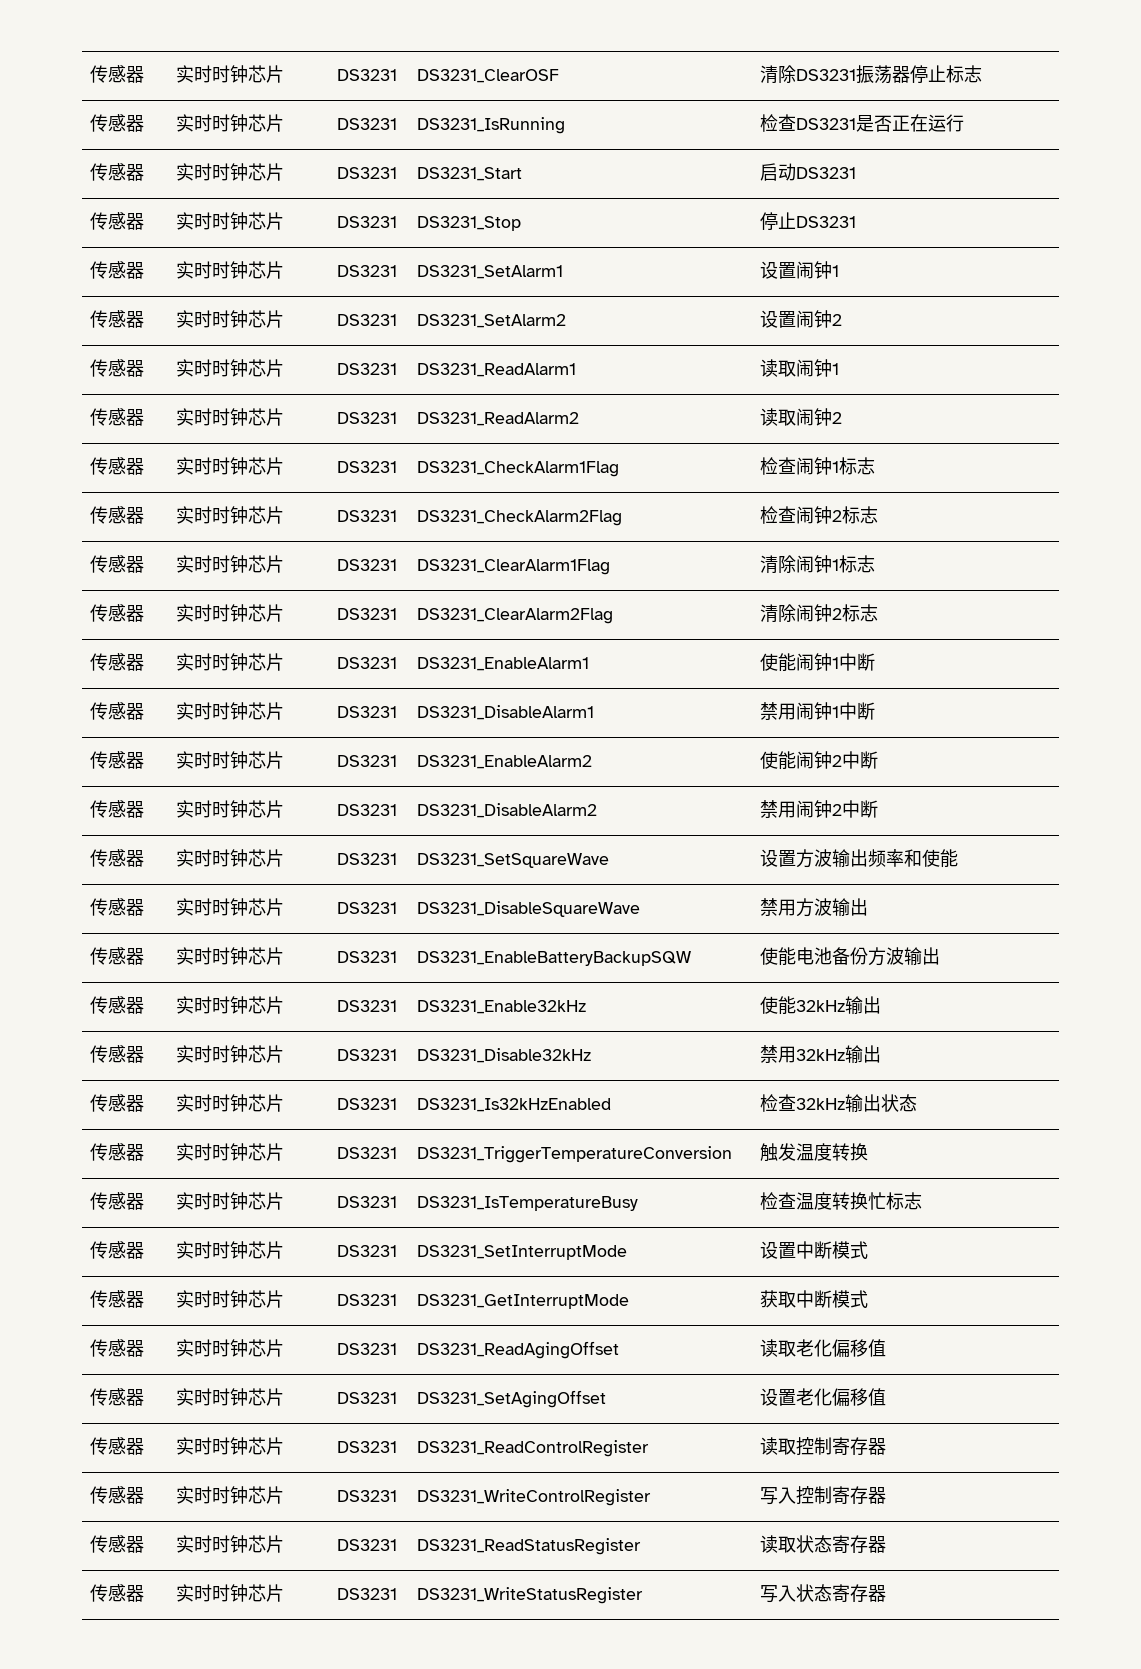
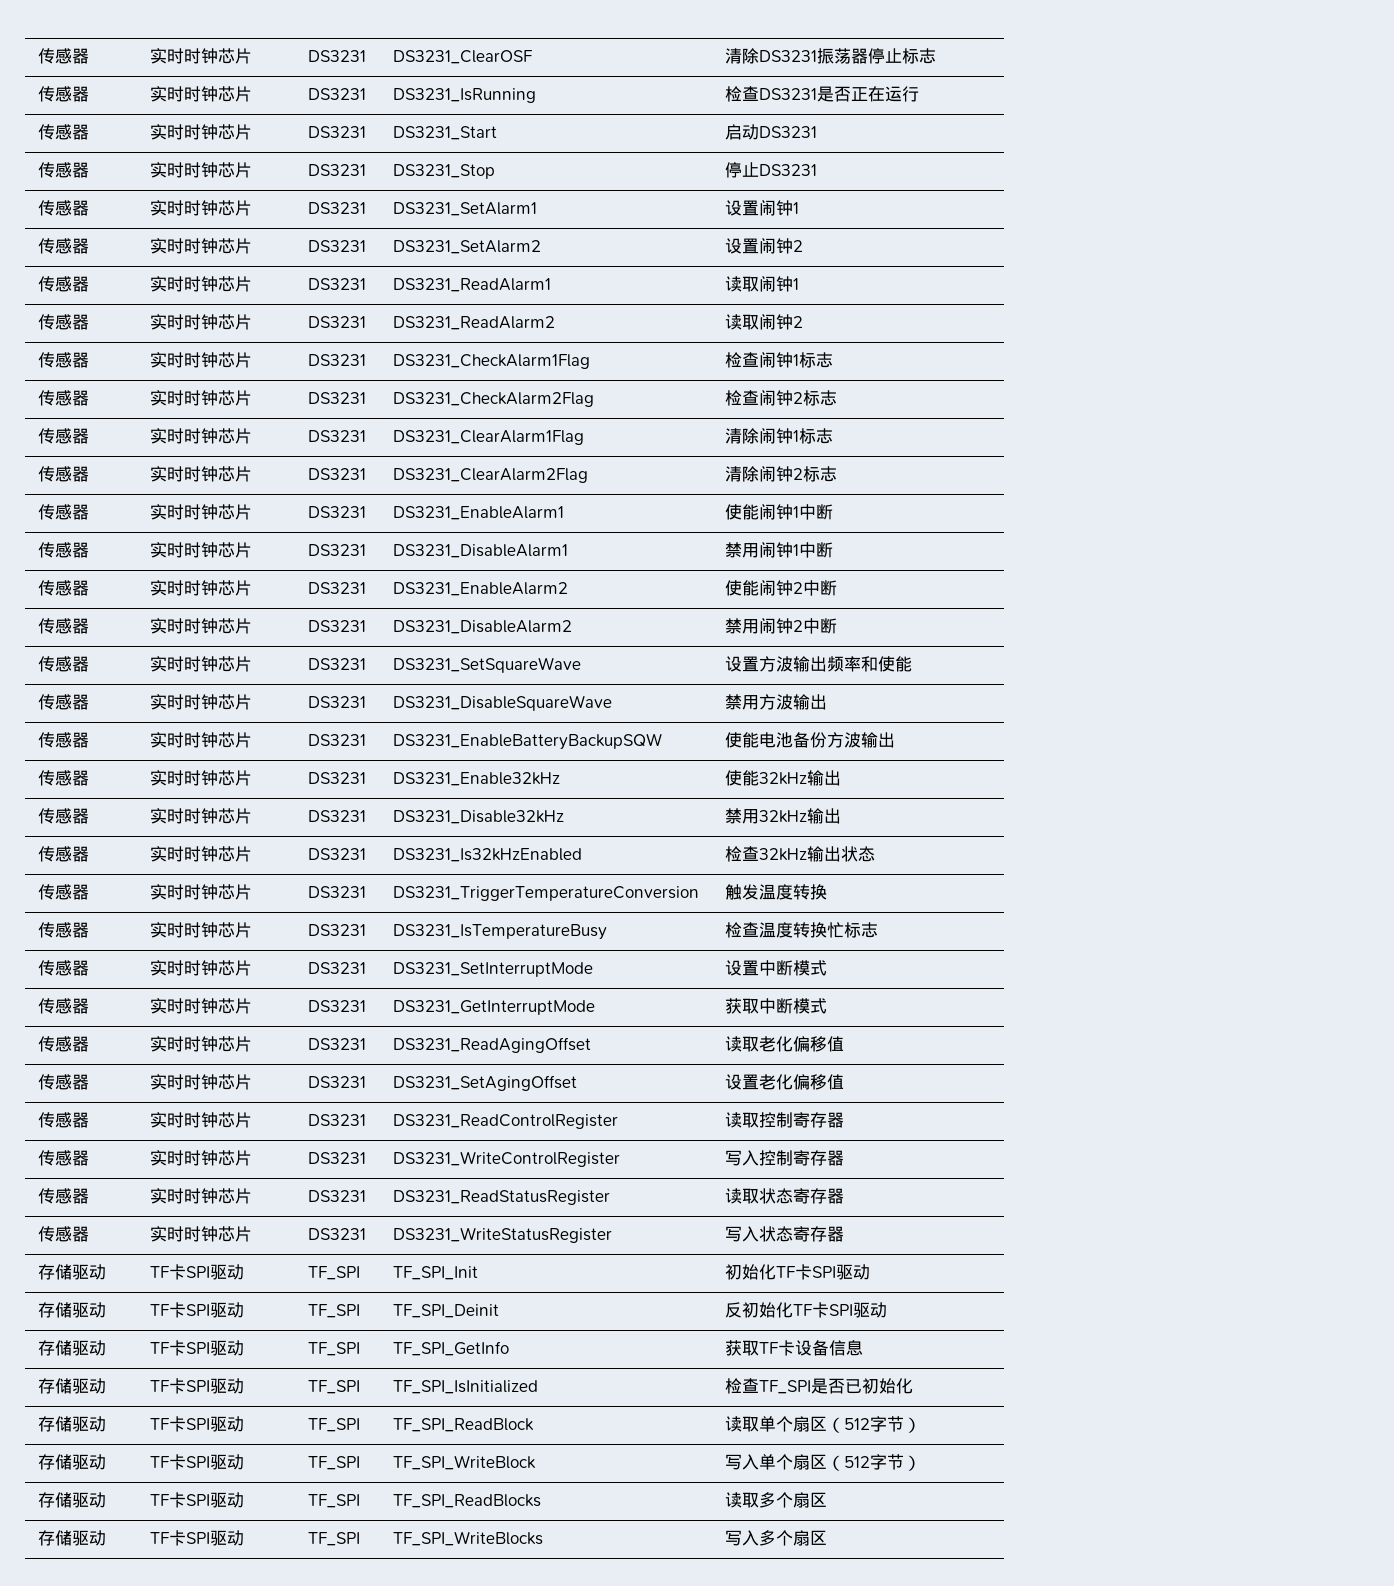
(886, 1593) none -> [37,1264,106,1280] [149,1264,244,1280] [307,1266,360,1280] [392,1266,478,1280] [724,1264,870,1280] [37,1302,106,1318] [149,1302,244,1318] [307,1304,360,1318] [392,1304,499,1318] [724,1302,887,1318] [37,1340,106,1356] [149,1340,244,1356] [307,1342,360,1356] [392,1341,509,1356] [724,1340,863,1356] [37,1378,106,1394] [149,1378,244,1394] [307,1380,360,1394] [392,1380,538,1394] [724,1378,913,1394] [37,1416,106,1432] [149,1416,244,1432] [307,1418,360,1432] [392,1418,534,1432] [724,1416,921,1433] [37,1454,106,1470] [149,1454,244,1470] [307,1456,360,1470] [392,1455,536,1470] [724,1454,921,1471] [37,1492,106,1508] [149,1492,244,1508] [307,1494,360,1508] [392,1494,541,1508] [724,1492,827,1508] [37,1530,106,1546] [149,1530,244,1546] [307,1532,360,1546] [392,1531,543,1546] [724,1530,827,1546] // 存储驱动 | TF卡SPI驱动 | TF_SPI | TF_SPI_Init | 初始化TF卡SPI驱动 // 存储驱动 | TF卡SPI驱动 | TF_SPI | TF_SPI_Deinit | 反初始化TF卡SPI驱动 // 存储驱动 | TF卡SPI驱动 | TF_SPI | TF_SPI_GetInfo | 获取TF卡设备信息 // 存储驱动 | TF卡SPI驱动 | TF_SPI | TF_SPI_IsInitialized | 检查TF_SPI是否已初始化 // 存储驱动 | TF卡SPI驱动 | TF_SPI | TF_SPI_ReadBlock | 读取单个扇区（512字节） // 存储驱动 | TF卡SPI驱动 | TF_SPI | TF_SPI_WriteBlock | 写入单个扇区（512字节） // 存储驱动 | TF卡SPI驱动 | TF_SPI | TF_SPI_ReadBlocks | 读取多个扇区 // 存储驱动 | TF卡SPI驱动 | TF_SPI | TF_SPI_WriteBlocks | 写入多个扇区

